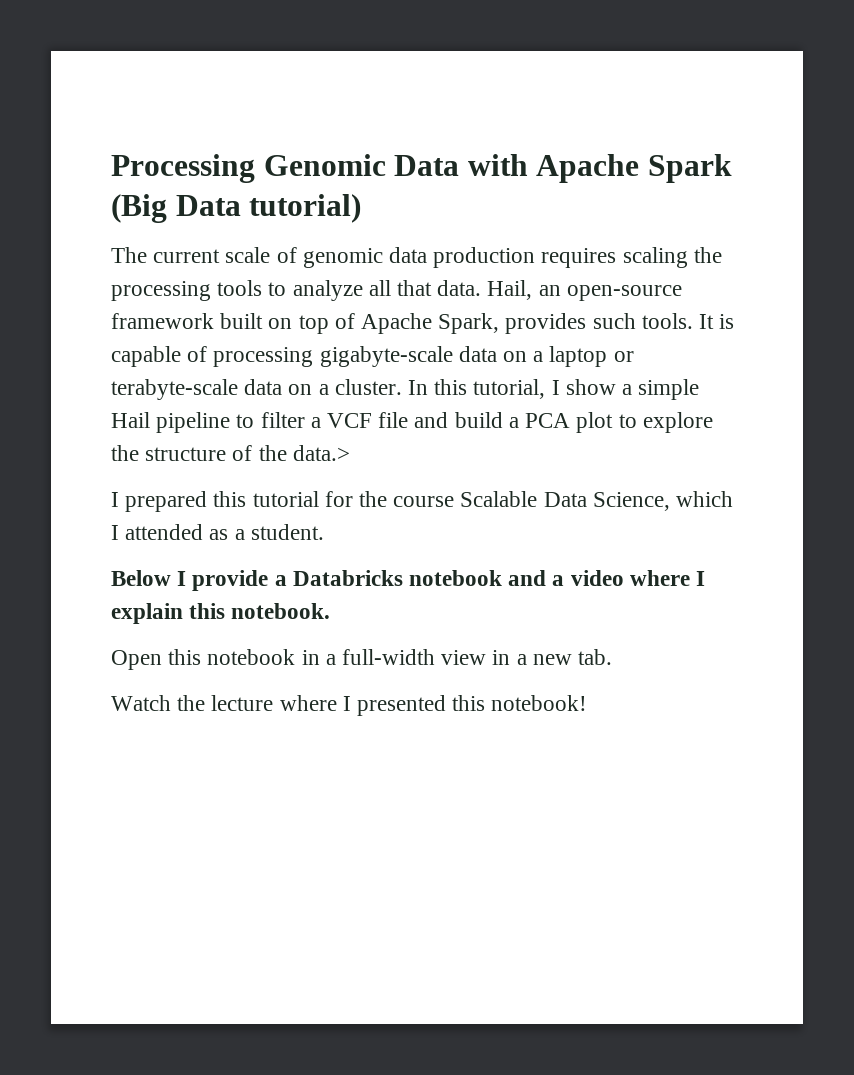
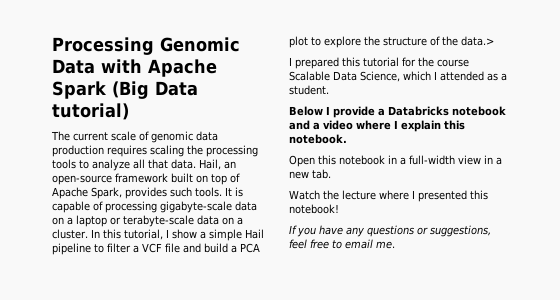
(588, 703) none -> [289,225,491,237] [289,239,395,249] // If you have any questions or suggestions, feel free to email me.

